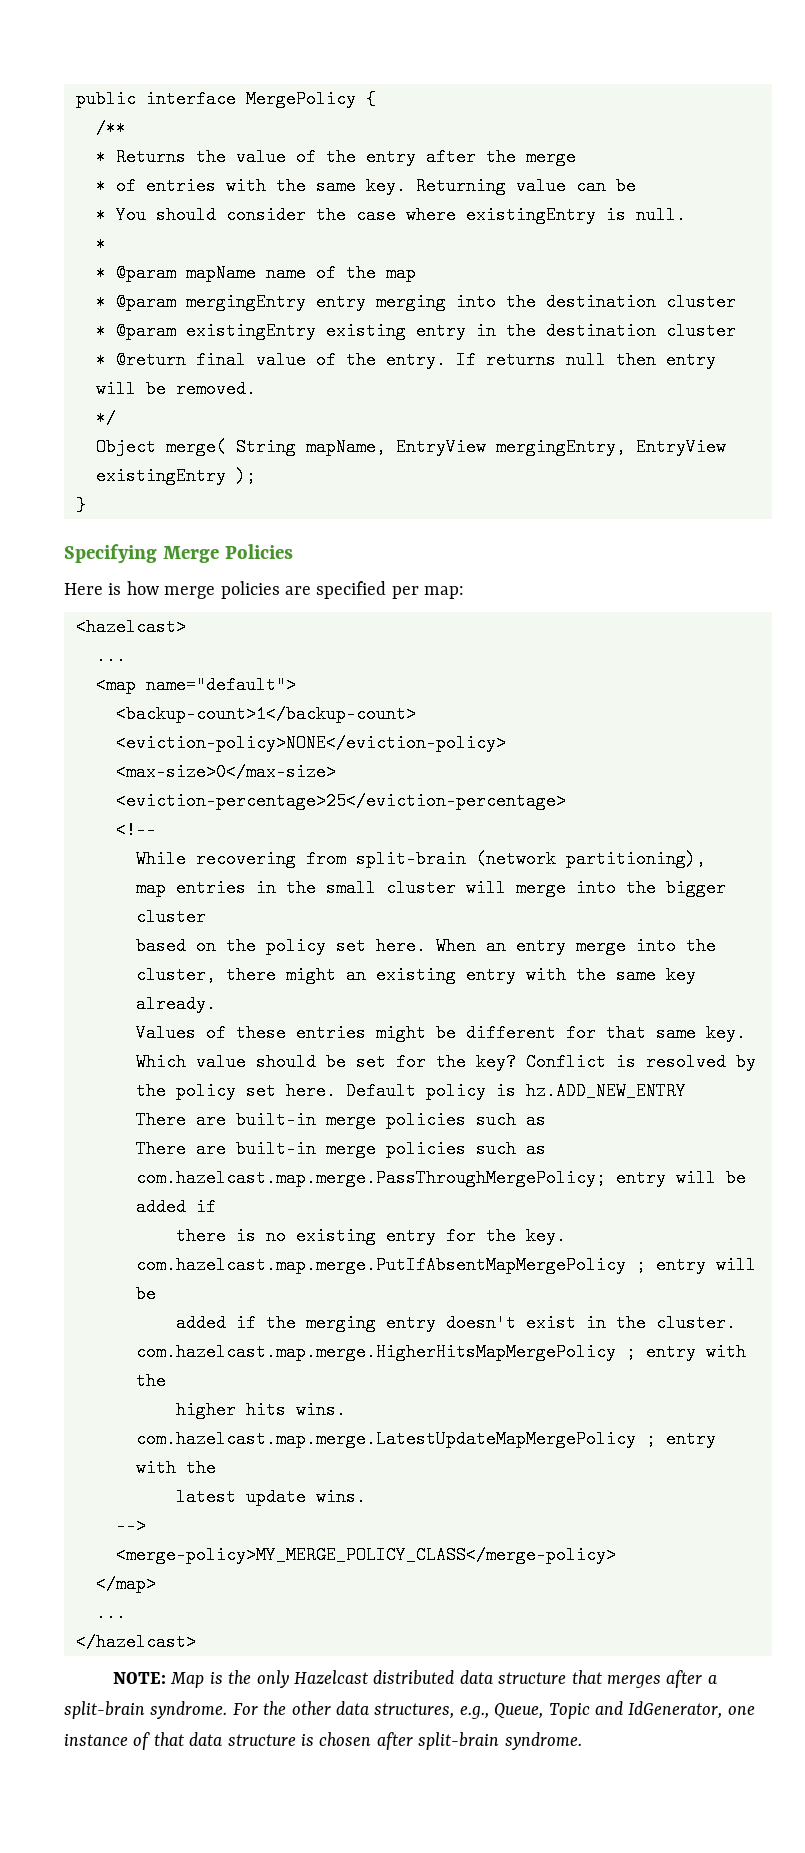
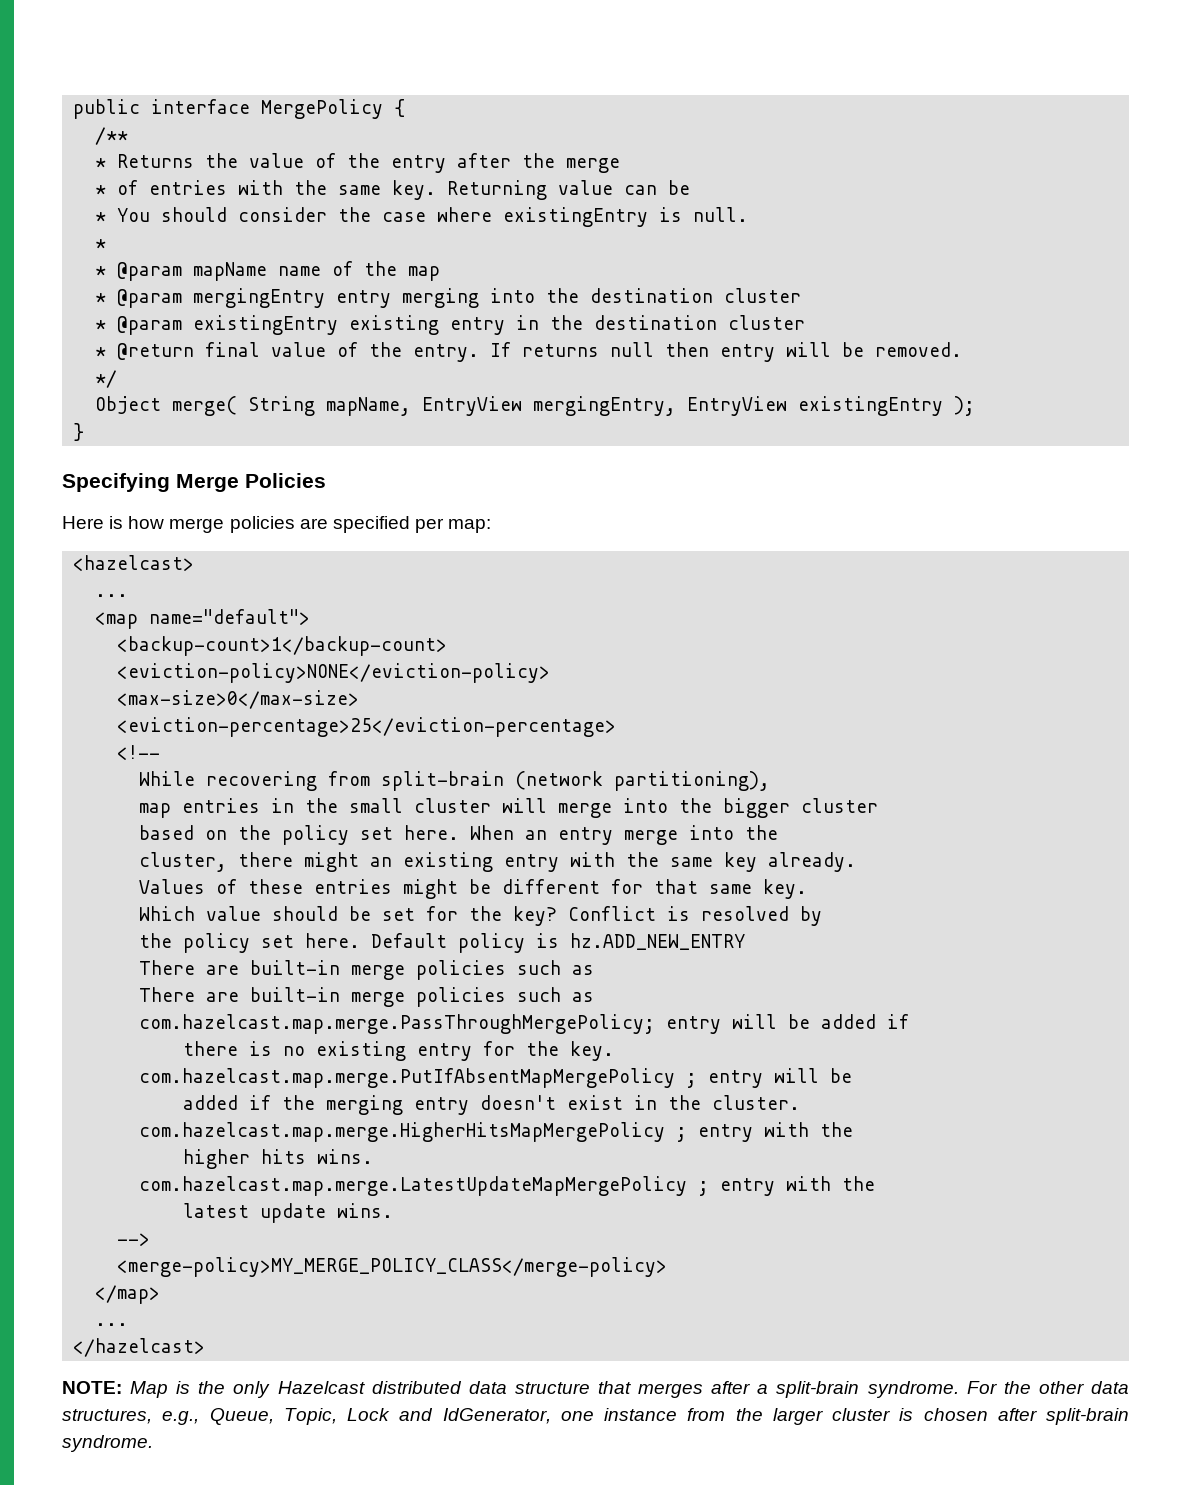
[548,1703,590,1719] Topic -> [283,1408,390,1425] Topic, Lock
[133,1732,296,1750] of that data structure -> [687,1408,890,1425] from the larger cluster

